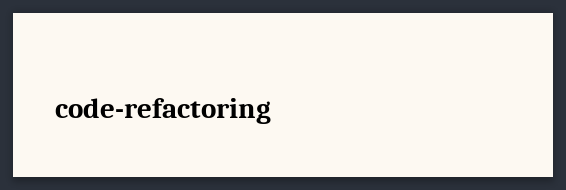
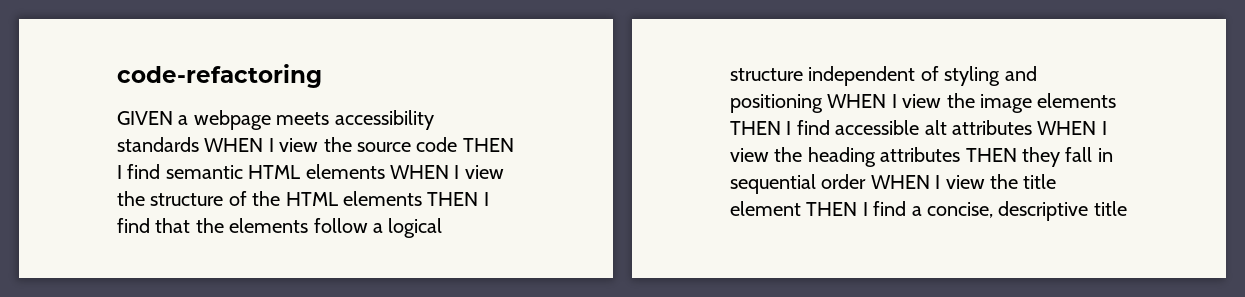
(271, 111) none -> [117,110,434,130] [117,137,514,152] [117,164,504,179] [117,191,489,206] [117,218,443,238] [730,66,1037,86] [730,93,1117,113] [730,120,1107,135] [730,147,1113,167] [730,174,1057,194] [730,201,1127,221] // GIVEN a webpage meets accessibility standards WHEN I view the source code THEN I find semantic HTML elements WHEN I view the structure of the HTML elements THEN I find that the elements follow a logical structure independent of styling and positioning WHEN I view the image elements THEN I find accessible alt attributes WHEN I view the heading attributes THEN they fall in sequential order WHEN I view the title element THEN I find a concise, descriptive title

